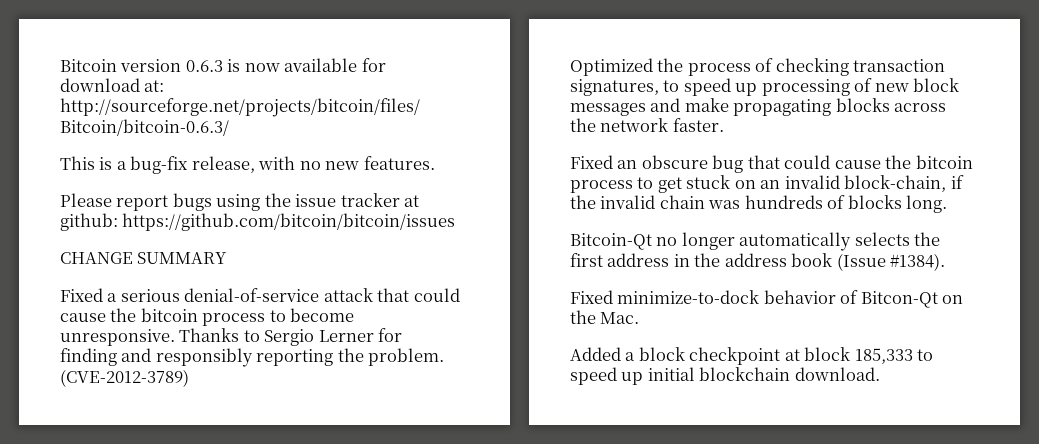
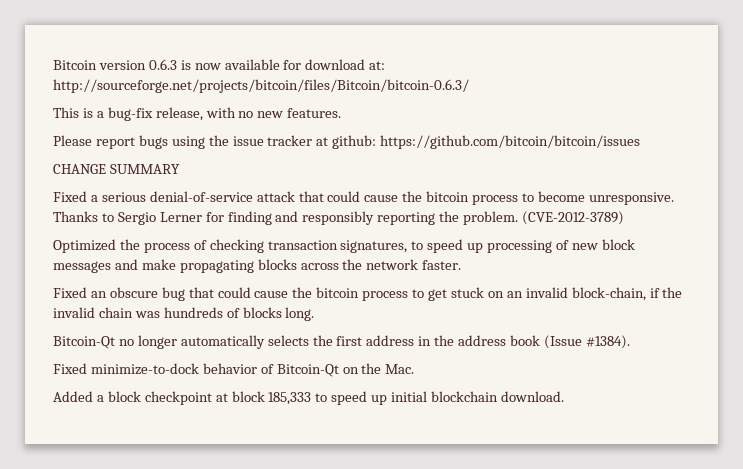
[860,291,938,308] Bitcon-Qt -> [276,364,339,377] Bitcoin-Qt

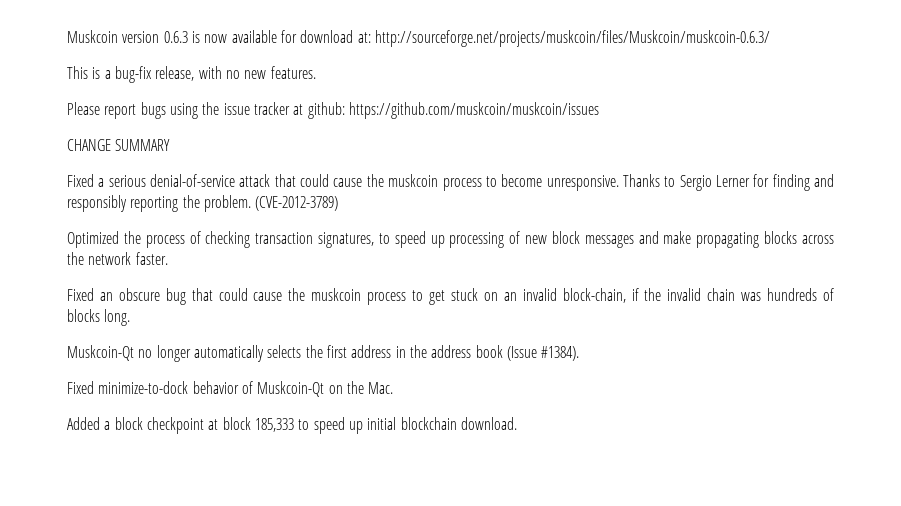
[53,60,97,70] Bitcoin -> [67,30,118,43] Muskcoin
[53,79,469,93] http://sourceforge.net/projects/bitcoin/files/Bitcoin/bitcoin-0.6.3/ -> [374,30,770,47] http://sourceforge.net/projects/muskcoin/files/Muskcoin/muskcoin-0.6.3/
[380,135,641,149] https://github.com/bitcoin/bitcoin/issues -> [348,102,599,119] https://github.com/muskcoin/muskcoin/issues
[426,191,470,202] bitcoin -> [388,174,439,187] muskcoin
[316,287,360,298] bitcoin -> [311,288,362,301] muskcoin
[53,336,115,349] Bitcoin-Qt -> [67,345,134,361] Muskcoin-Qt
[276,364,339,377] Bitcoin-Qt -> [257,381,325,397] Muskcoin-Qt

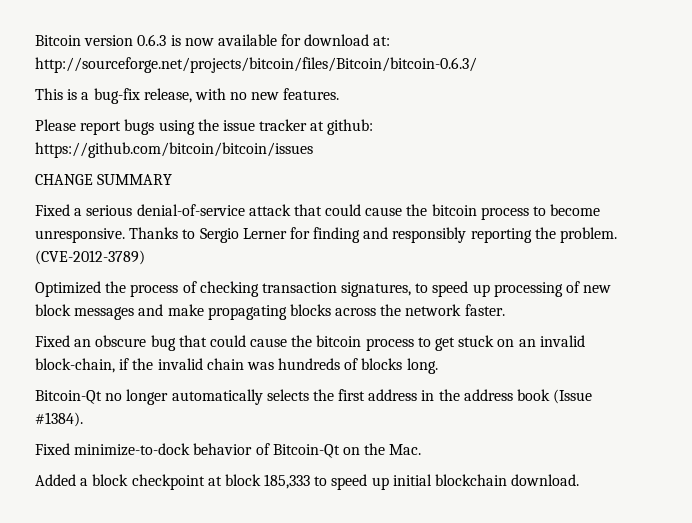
[67,30,118,43] Muskcoin -> [35,35,81,46] Bitcoin
[374,30,770,47] http://sourceforge.net/projects/muskcoin/files/Muskcoin/muskcoin-0.6.3/ -> [35,57,477,73] http://sourceforge.net/projects/bitcoin/files/Bitcoin/bitcoin-0.6.3/
[348,102,599,119] https://github.com/muskcoin/muskcoin/issues -> [35,142,313,158] https://github.com/bitcoin/bitcoin/issues
[388,174,439,187] muskcoin -> [431,204,477,216] bitcoin
[311,288,362,301] muskcoin -> [316,335,362,347] bitcoin
[67,345,134,361] Muskcoin-Qt -> [35,390,102,404] Bitcoin-Qt
[257,381,325,397] Muskcoin-Qt -> [272,444,340,458] Bitcoin-Qt

